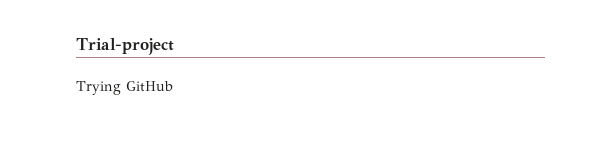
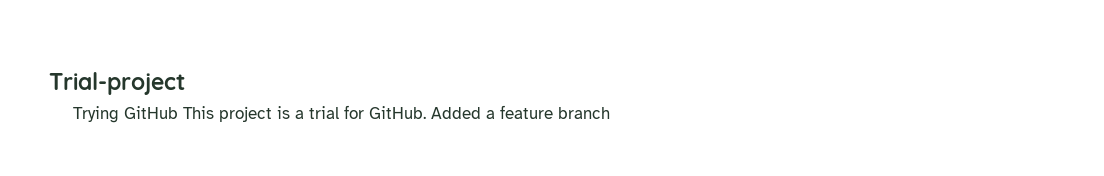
(173, 86) none -> [182,105,610,122] This project is a trial for GitHub. Added a feature branch

